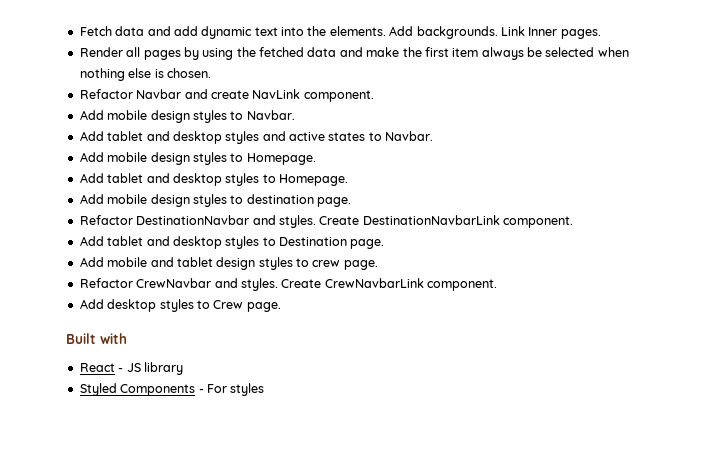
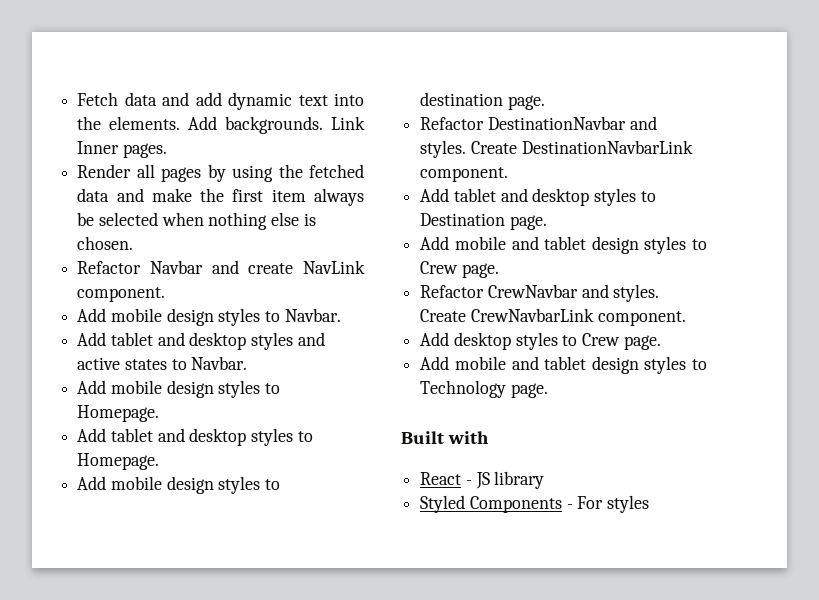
[312,260,341,267] crew -> [420,261,459,274] Crew
(281, 307) none -> [420,356,707,374] [420,380,548,398] // Add mobile and tablet design styles to Technology page.

